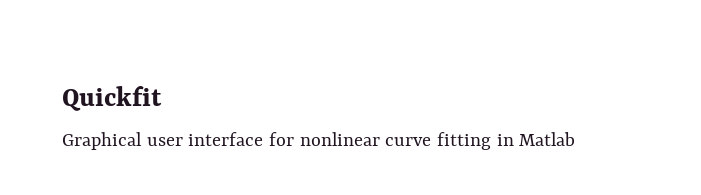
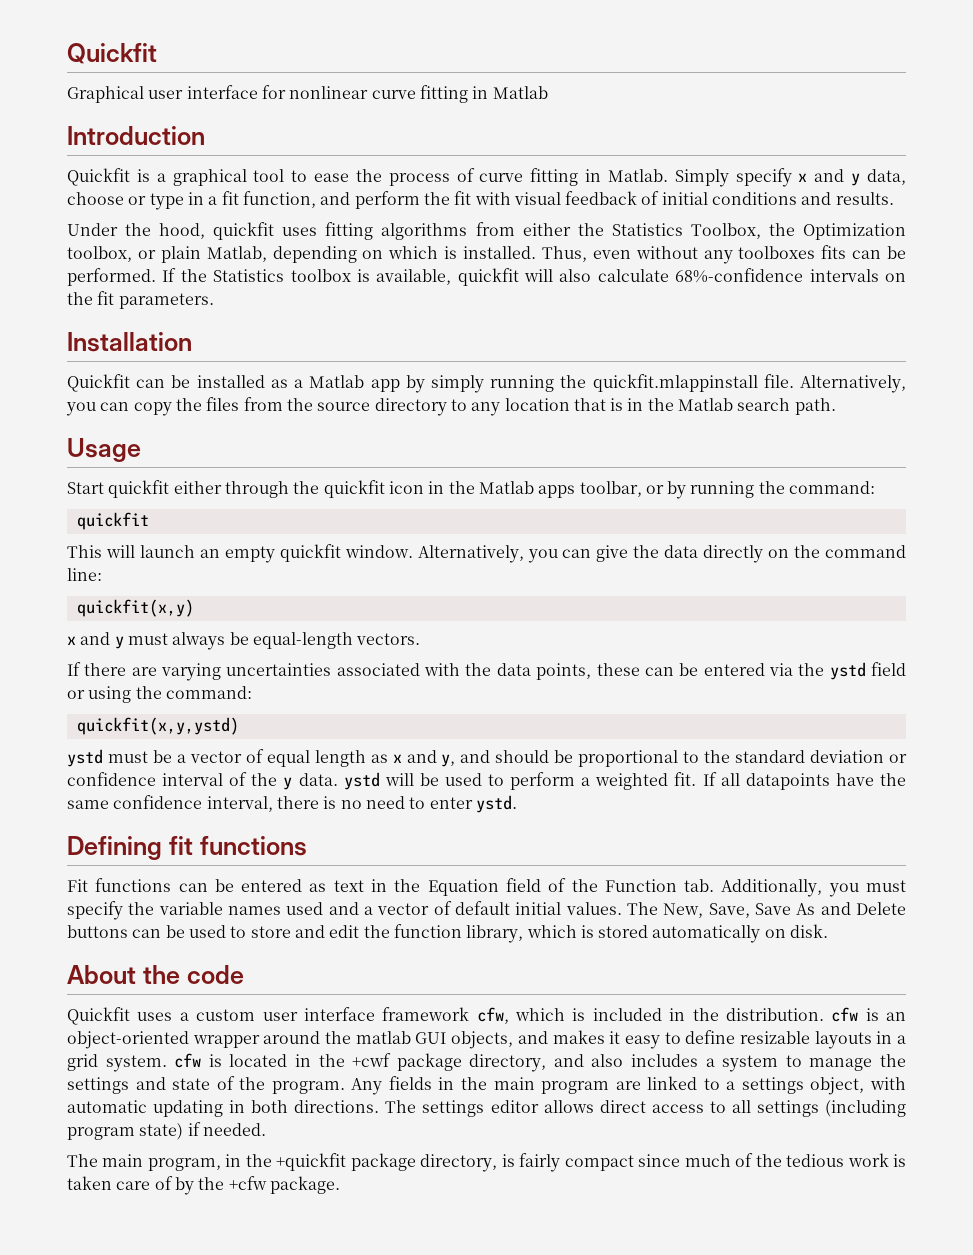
(576, 139) none -> [67,126,205,145] [67,168,907,187] [67,191,894,210] [67,222,907,240] [67,245,906,264] [67,268,906,286] [67,291,214,309] [67,332,192,352] [67,374,906,393] [66,397,836,416] [67,438,141,462] [67,480,876,499] [76,512,149,530] [67,544,906,563] [67,568,102,581] [76,599,194,617] [67,632,421,650] [67,662,907,681] [67,686,252,703] [76,717,239,735] [67,749,908,767] [67,772,907,790] [67,795,517,813] [67,836,307,860] [67,878,906,897] [67,901,907,920] [67,924,829,943] [67,965,244,984] [67,1007,906,1025] [67,1030,906,1049] [67,1053,907,1072] [67,1076,906,1095] [67,1100,906,1117] [67,1122,266,1140] [67,1153,907,1172] [67,1176,340,1195] // Introduction // Quickfit is a graphical tool to ease the process of curve fitting in Matlab. Simply specify x and y data, choose or type in a fit function, and perform the fit with visual feedback of initial conditions and results. // Under the hood, quickfit uses fitting algorithms from either the Statistics Toolbox, the Optimization toolbox, or plain Matlab, depending on which is installed. Thus, even without any toolboxes fits can be performed. If the Statistics toolbox is available, quickfit will also calculate 68%-confidence intervals on the fit parameters. // Installation // Quickfit can be installed as a Matlab app by simply running the quickfit.mlappinstall file. Alternatively, you can copy the files from the source directory to any location that is in the Matlab search path. // Usage // Start quickfit either through the quickfit icon in the Matlab apps toolbar, or by running the command: // quickfit // This will launch an empty quickfit window. Alternatively, you can give the data directly on the command line: // quickfit(x,y) // x and y must always be equal-length vectors. // If there are varying uncertainties associated with the data points, these can be entered via the ystd field or using the command: // quickfit(x,y,ystd) // ystd must be a vector of equal length as x and y, and should be proportional to the standard deviation or confidence interval of the y data. ystd will be used to perform a weighted fit. If all datapoints have the same confidence interval, there is no need to enter ystd. // Defining fit functions // Fit functions can be entered as text in the Equation field of the Function tab. Additionally, you must specify the variable names used and a vector of default initial values. The New, Save, Save As and Delete buttons can be used to store and edit the function library, which is stored automatically on disk. // About the code // Quickfit uses a custom user interface framework cfw, which is included in the distribution. cfw is an object-oriented wrapper around the matlab GUI objects, and makes it easy to define resizable layouts in a grid system. cfw is located in the +cwf package directory, and also includes a system to manage the settings and state of the program. Any fields in the main program are linked to a settings object, with automatic updating in both directions. The settings editor allows direct access to all settings (including program state) if needed. // The main program, in the +quickfit package directory, is fairly compact since much of the tedious work is taken care of by the +cfw package.

